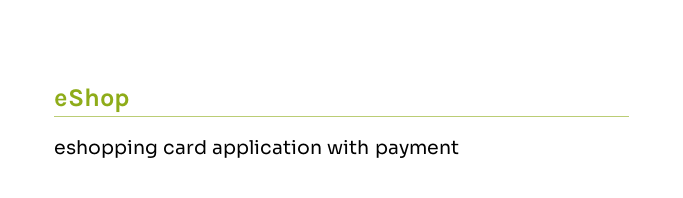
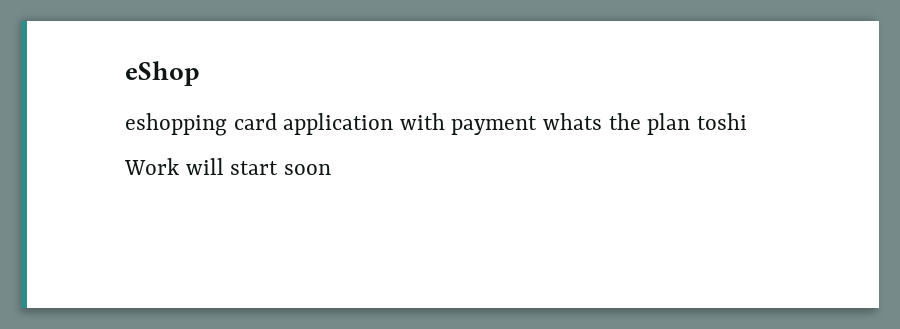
(459, 149) none -> [543,113,747,135] [124,158,331,175] whats the plan toshi // Work will start soon

